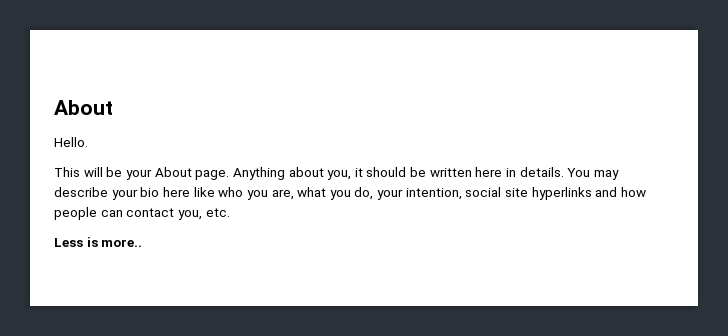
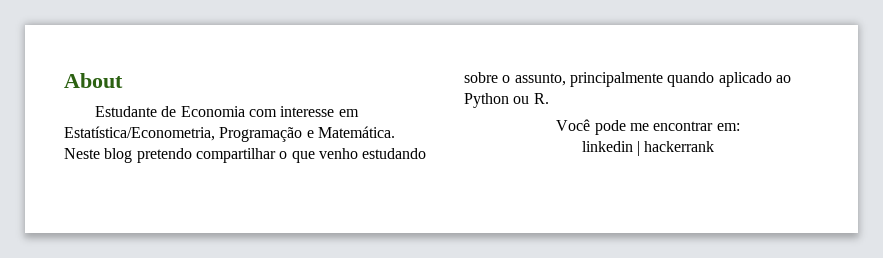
[54,137,88,147] [54,167,619,180] [54,187,646,200] [54,207,230,220] [54,237,143,247] Hello. // This will be your About page. Anything about you, it should be written here in details. You may describe your bio here like who you are, what you do, your intention, social site hyperlinks and how people can contact you, etc. // Less is more.. -> [94,106,359,117] [64,126,395,142] [64,148,427,163] [464,72,791,87] [464,93,549,108] [556,119,740,135] [581,141,715,156] Estudante de Economia com interesse em Estatística/Econometria, Programação e Matemática. Neste blog pretendo compartilhar o que venho estudando sobre o assunto, principalmente quando aplicado ao Python ou R. // Você pode me encontrar em: // linkedin | hackerrank

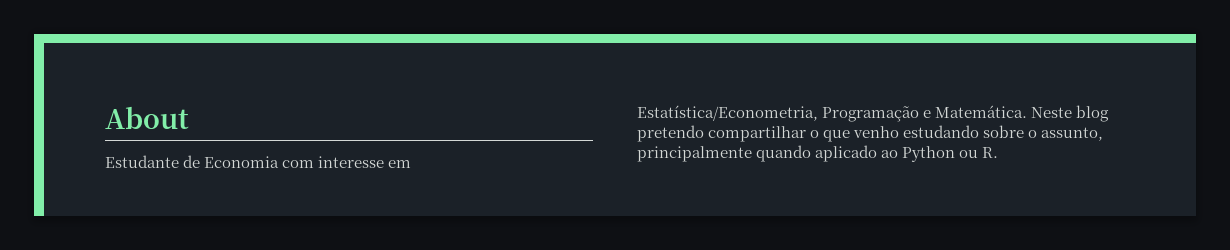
[556,119,740,135] [581,141,715,156] // Você pode me encontrar em: // linkedin | hackerrank -> (999, 152) none

